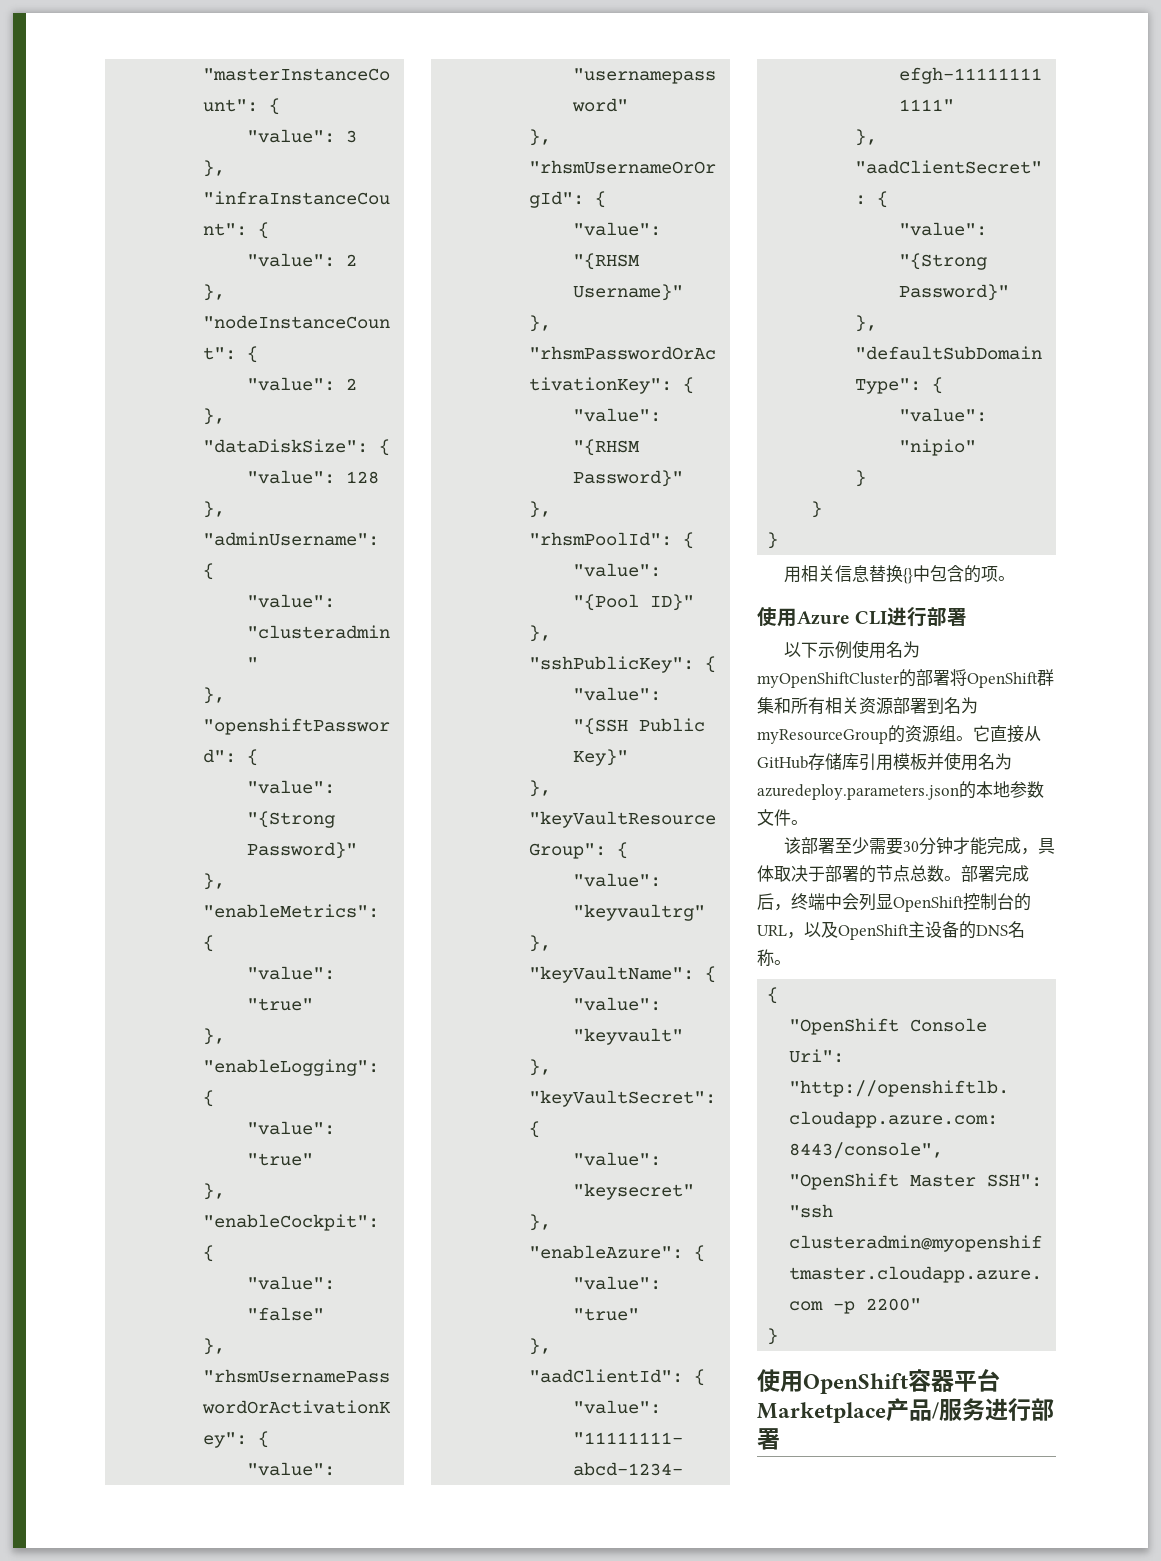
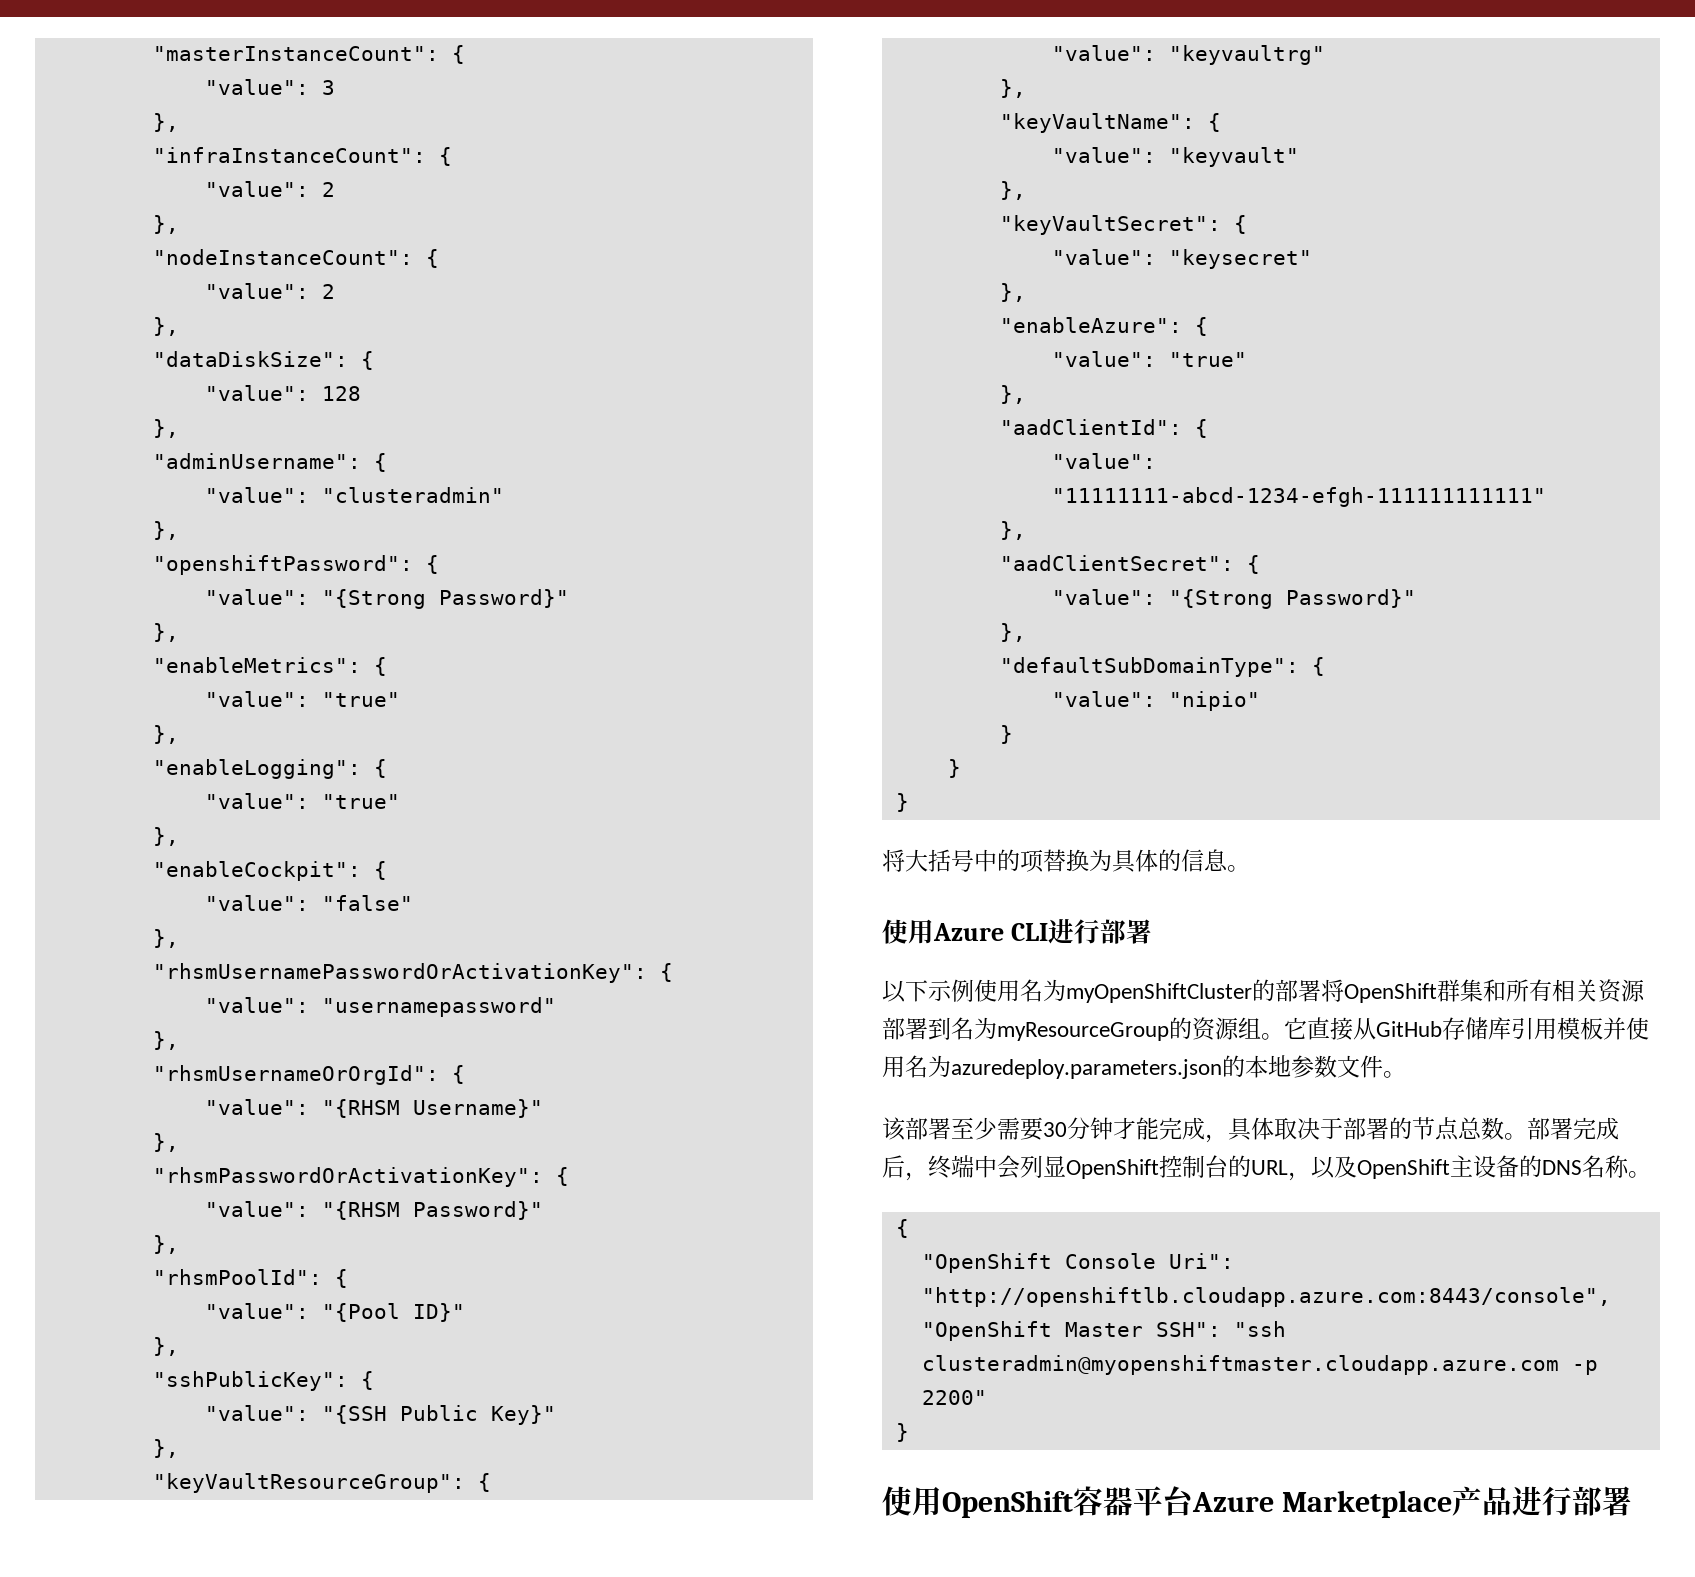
[783,565,998,584] 用相关信息替换{}中包含的项 -> [882,849,1228,873] 将大括号中的项替换为具体的信息
(1000, 1380) none -> [1192,1492,1274,1512] Azure
[932,1398,985,1421] /服务 -> (1512, 1501) none

